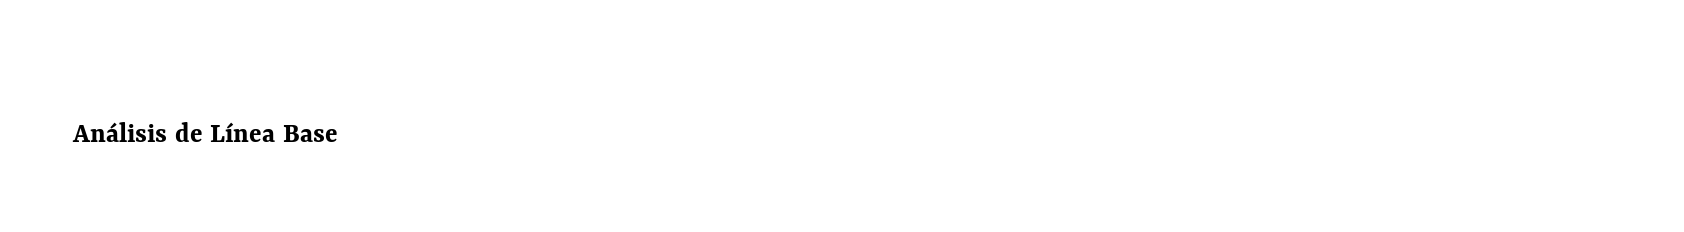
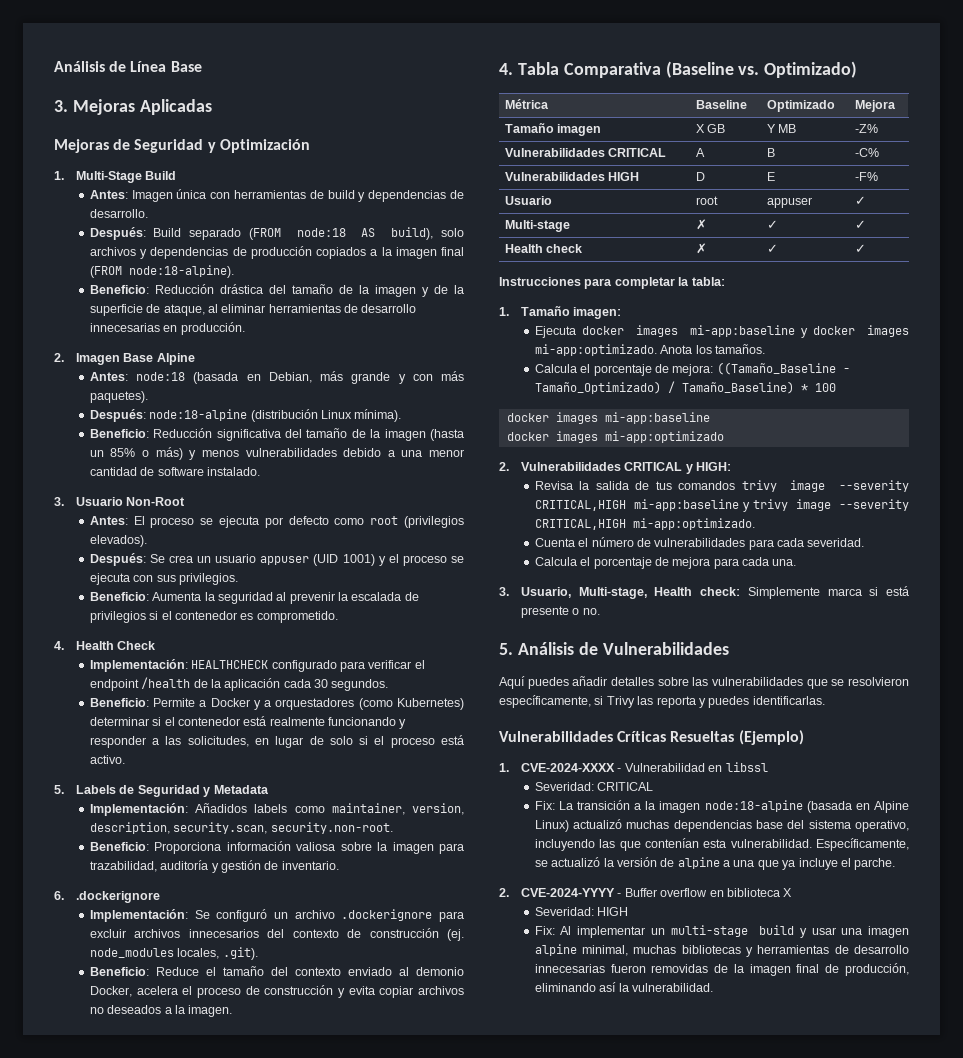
(339, 133) none -> [54,99,212,115] [54,139,310,153] [54,171,177,183] [89,189,464,202] [89,209,148,218] [89,227,464,240] [89,246,465,259] [89,265,234,278] [89,284,464,297] [89,304,417,316] [89,322,245,335] [54,353,195,365] [89,371,465,384] [89,391,148,403] [89,409,402,422] [89,428,464,441] [89,447,464,460] [89,467,260,476] [54,497,186,506] [89,516,464,528] [89,535,147,547] [89,553,465,566] [89,573,238,585] [89,592,419,604] [89,611,338,623] [54,641,156,650] [89,659,425,672] [89,677,389,691] [89,698,464,710] [89,716,407,729] [89,735,464,748] [89,755,125,764] [54,785,269,797] [89,803,464,816] [89,822,393,834] [89,841,465,854] [89,860,339,873] [54,891,161,903] [89,909,464,922] [89,928,464,941] [89,947,258,960] [89,966,464,976] [89,985,465,998] [89,1005,233,1017] [499,61,858,78] [505,99,550,109] [696,100,748,109] [767,100,836,112] [855,100,897,112] [505,123,602,136] [696,124,726,133] [767,124,797,133] [855,124,879,133] [505,148,667,157] [696,148,706,157] [767,148,776,157] [855,148,880,157] [505,172,640,181] [696,172,706,181] [767,172,776,181] [855,172,879,181] [505,196,553,205] [696,196,719,205] [767,197,813,208] [855,196,867,205] [505,220,571,232] [696,219,708,230] [767,220,779,229] [855,220,867,229] [505,244,583,253] [696,243,708,254] [767,244,779,253] [855,244,867,253] [499,277,725,289] [499,306,622,319] [534,325,909,338] [534,344,765,356] [534,362,850,376] [534,381,836,394] [506,412,710,424] [506,431,724,443] [499,462,732,474] [534,480,909,492] [534,499,909,512] [534,518,755,530] [534,537,865,550] [534,557,797,569] [499,586,909,599] [521,606,600,618] [499,642,729,655] [499,676,909,689] [499,695,825,708] [499,730,804,745] [499,762,768,772] [534,782,654,791] [534,800,909,813] [534,819,909,832] [534,838,909,851] [534,857,896,870] [499,888,793,897] [534,907,629,916] [534,925,909,938] [534,944,909,957] [534,963,909,976] [534,982,713,992] // 3. Mejoras Aplicadas // Mejoras de Seguridad y Optimización // 1. Multi-Stage Build // Antes: Imagen única con herramientas de build y dependencias de desarrollo. // Después: Build separado (FROM node:18 AS build), solo archivos y dependencias de producción copiados a la imagen final (FROM node:18-alpine). // Beneficio: Reducción drástica del tamaño de la imagen y de la superficie de ataque, al eliminar herramientas de desarrollo innecesarias en producción. // 2. Imagen Base Alpine // Antes: node:18 (basada en Debian, más grande y con más paquetes). // Después: node:18-alpine (distribución Linux mínima). // Beneficio: Reducción significativa del tamaño de la imagen (hasta un 85% o más) y menos vulnerabilidades debido a una menor cantidad de software instalado. // 3. Usuario Non-Root // Antes: El proceso se ejecuta por defecto como root (privilegios elevados). // Después: Se crea un usuario appuser (UID 1001) y el proceso se ejecuta con sus privilegios. // Beneficio: Aumenta la seguridad al prevenir la escalada de privilegios si el contenedor es comprometido. // 4. Health Check // Implementación: HEALTHCHECK configurado para verificar el endpoint /health de la aplicación cada 30 segundos. // Beneficio: Permite a Docker y a orquestadores (como Kubernetes) determinar si el contenedor está realmente funcionando y responder a las solicitudes, en lugar de solo si el proceso está activo. // 5. Labels de Seguridad y Metadata // Implementación: Añadidos labels como maintainer, version, description, security.scan, security.non-root. // Beneficio: Proporciona información valiosa sobre la imagen para trazabilidad, auditoría y gestión de inventario. // 6. .dockerignore // Implementación: Se configuró un archivo .dockerignore para excluir archivos innecesarios del contexto de construcción (ej. node_modules locales, .git). // Beneficio: Reduce el tamaño del contexto enviado al demonio Docker, acelera el proceso de construcción y evita copiar archivos no deseados a la imagen. // 4. Tabla Comparativa (Baseline vs. Optimizado) // Métrica | Baseline | Optimizado | Mejora // Tamaño imagen | X GB | Y MB | -Z% // Vulnerabilidades CRITICAL | A | B | -C% // Vulnerabilidades HIGH | D | E | -F% // Usuario | root | appuser | ✓ // Multi-stage | ✗ | ✓ | ✓ // Health check | ✗ | ✓ | ✓ // Instrucciones para completar la tabla: // 1. Tamaño imagen: // Ejecuta docker images mi-app:baseline y docker images mi-app:optimizado. Anota los tamaños. // Calcula el porcentaje de mejora: ((Tamaño_Baseline - Tamaño_Optimizado) / Tamaño_Baseline) * 100 // docker images mi-app:baseline // docker images mi-app:optimizado // 2. Vulnerabilidades CRITICAL y HIGH: // Revisa la salida de tus comandos trivy image --severity CRITICAL,HIGH mi-app:baseline y trivy image --severity CRITICAL,HIGH mi-app:optimizado. // Cuenta el número de vulnerabilidades para cada severidad. // Calcula el porcentaje de mejora para cada una. // 3. Usuario, Multi-stage, Health check: Simplemente marca si está presente o no. // 5. Análisis de Vulnerabilidades // Aquí puedes añadir detalles sobre las vulnerabilidades que se resolvieron específicamente, si Trivy las reporta y puedes identificarlas. // Vulnerabilidades Críticas Resueltas (Ejemplo) // 1. CVE-2024-XXXX - Vulnerabilidad en libssl // Severidad: CRITICAL // Fix: La transición a la imagen node:18-alpine (basada en Alpine Linux) actualizó muchas dependencias base del sistema operativo, incluyendo las que contenían esta vulnerabilidad. Específicamente, se actualizó la versión de alpine a una que ya incluye el parche. // 2. CVE-2024-YYYY - Buffer overflow en biblioteca X // Severidad: HIGH // Fix: Al implementar un multi-stage build y usar una imagen alpine minimal, muchas bibliotecas y herramientas de desarrollo innecesarias fueron removidas de la imagen final de producción, eliminando así la vulnerabilidad.

